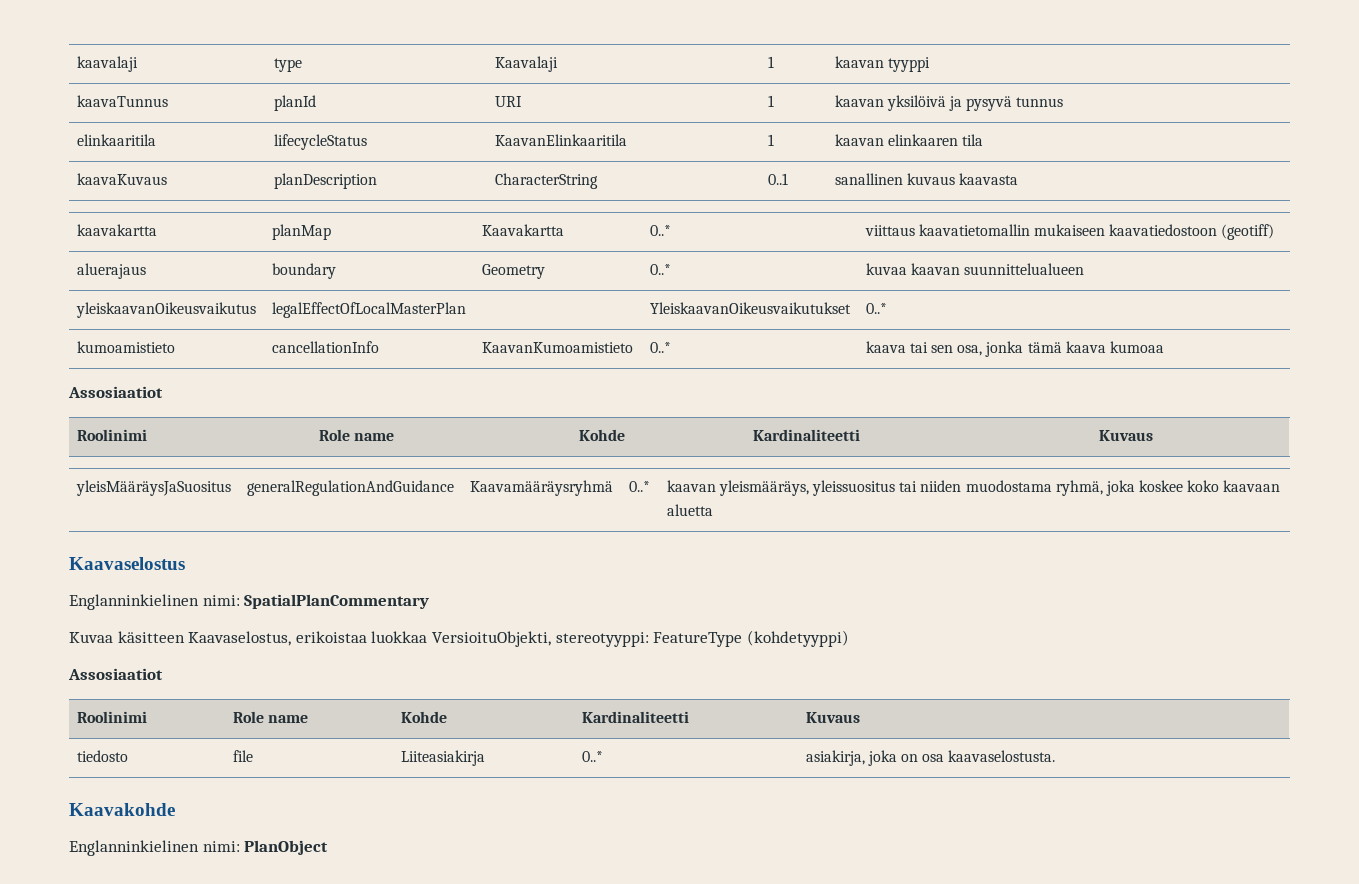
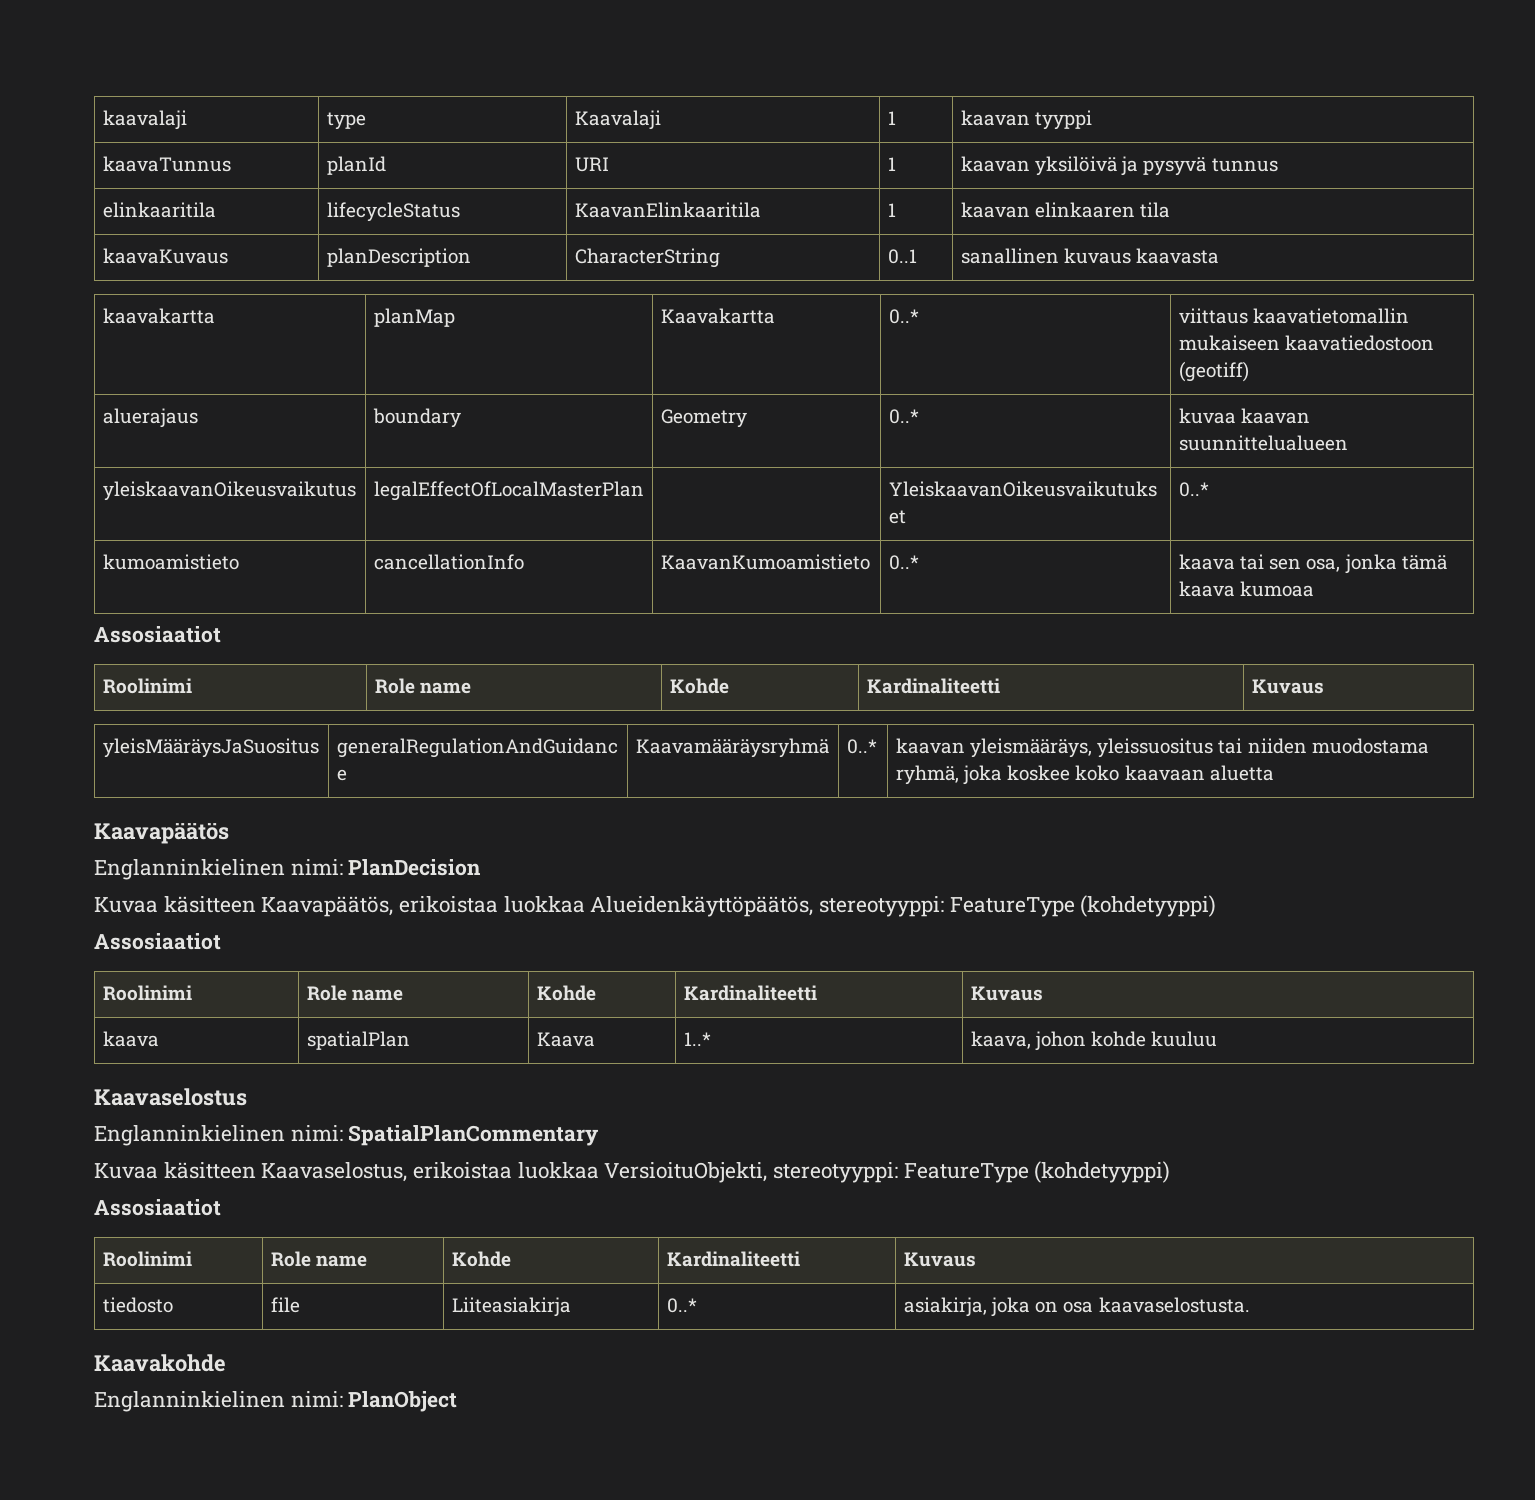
(713, 510) none -> [94,823,229,844] [94,859,482,880] [94,895,1217,917] [94,933,221,950] [102,985,192,1001] [306,985,404,1001] [536,985,596,1001] [683,985,817,1001] [970,986,1043,1001] [102,1031,159,1047] [306,1031,410,1050] [536,1032,595,1047] [683,1032,711,1046] [970,1031,1218,1051] // Kaavapäätös // Englanninkielinen nimi: PlanDecision // Kuvaa käsitteen Kaavapäätös, erikoistaa luokkaa Alueidenkäyttöpäätös, stereotyyppi: FeatureType (kohdetyyppi) // Assosiaatiot // Roolinimi | Role name | Kohde | Kardinaliteetti | Kuvaus // kaava | spatialPlan | Kaava | 1..* | kaava, johon kohde kuuluu

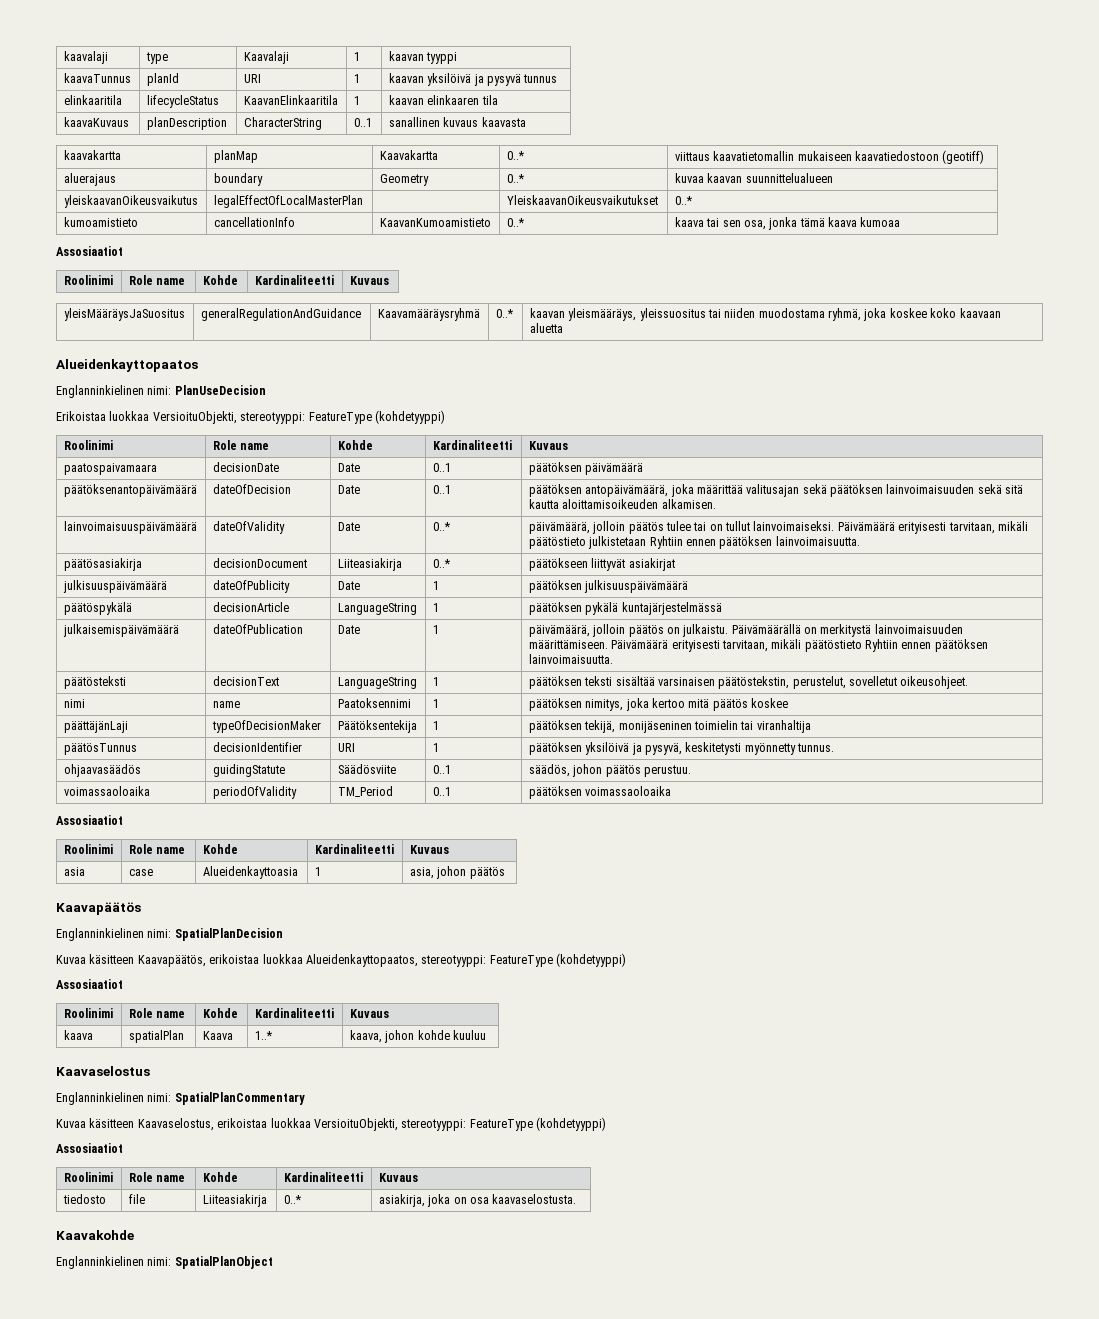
(1274, 773) none -> [56,359,198,372] [56,385,266,398] [56,410,445,424] [63,440,113,450] [212,440,270,450] [337,440,373,450] [432,440,512,450] [528,441,568,450] [63,463,157,475] [212,462,279,472] [337,463,360,472] [432,463,451,472] [528,462,644,475] [63,484,197,497] [212,484,291,494] [337,485,360,494] [432,485,451,494] [528,484,1024,497] [528,499,716,509] [63,521,197,534] [212,521,285,534] [337,522,360,531] [432,522,451,531] [528,521,1028,534] [528,536,860,549] [63,558,142,571] [212,558,307,568] [337,558,402,571] [432,559,451,568] [528,558,675,571] [62,580,167,593] [212,580,290,593] [337,581,360,590] [432,581,439,590] [528,580,689,593] [63,602,132,615] [212,602,289,612] [337,603,417,615] [432,603,439,612] [528,602,722,615] [62,624,179,637] [212,624,303,634] [337,625,360,634] [432,625,439,634] [528,624,963,637] [528,639,988,652] [528,654,613,664] [63,676,126,689] [212,676,279,686] [337,677,417,689] [432,677,439,686] [528,676,969,689] [63,699,85,708] [212,701,240,708] [337,698,411,708] [432,699,439,708] [528,698,789,711] [63,721,128,733] [211,720,321,733] [337,720,417,733] [432,721,439,730] [528,720,811,733] [63,743,137,755] [212,742,302,752] [337,743,355,752] [432,743,439,752] [528,742,835,755] [63,764,141,777] [212,764,285,777] [337,764,396,774] [432,765,451,774] [528,764,691,777] [63,786,150,796] [212,786,297,799] [337,786,393,797] [432,787,451,796] [528,786,672,799] [56,815,123,825] [63,844,113,854] [128,844,186,854] [202,844,238,854] [314,844,394,854] [409,845,449,854] [63,867,85,876] [128,869,153,876] [202,866,298,879] [314,867,321,876] [409,866,505,879] // Alueidenkayttopaatos // Englanninkielinen nimi: PlanUseDecision // Erikoistaa luokkaa VersioituObjekti, stereotyyppi: FeatureType (kohdetyyppi) // Roolinimi | Role name | Kohde | Kardinaliteetti | Kuvaus // paatospaivamaara | decisionDate | Date | 0..1 | päätöksen päivämäärä // päätöksenantopäivämäärä | dateOfDecision | Date | 0..1 | päätöksen antopäivämäärä, joka määrittää valitusajan sekä päätöksen lainvoimaisuuden sekä sitä kautta aloittamisoikeuden alkamisen. // lainvoimaisuuspäivämäärä | dateOfValidity | Date | 0..* | päivämäärä, jolloin päätös tulee tai on tullut lainvoimaiseksi. Päivämäärä erityisesti tarvitaan, mikäli päätöstieto julkistetaan Ryhtiin ennen päätöksen lainvoimaisuutta. // päätösasiakirja | decisionDocument | Liiteasiakirja | 0..* | päätökseen liittyvät asiakirjat // julkisuuspäivämäärä | dateOfPublicity | Date | 1 | päätöksen julkisuuspäivämäärä // päätöspykälä | decisionArticle | LanguageString | 1 | päätöksen pykälä kuntajärjestelmässä // julkaisemispäivämäärä | dateOfPublication | Date | 1 | päivämäärä, jolloin päätös on julkaistu. Päivämäärällä on merkitystä lainvoimaisuuden määrittämiseen. Päivämäärä erityisesti tarvitaan, mikäli päätöstieto Ryhtiin ennen päätöksen lainvoimaisuutta. // päätösteksti | decisionText | LanguageString | 1 | päätöksen teksti sisältää varsinaisen päätöstekstin, perustelut, sovelletut oikeusohjeet. // nimi | name | Paatoksennimi | 1 | päätöksen nimitys, joka kertoo mitä päätös koskee // päättäjänLaji | typeOfDecisionMaker | Päätöksentekija | 1 | päätöksen tekijä, monijäseninen toimielin tai viranhaltija // päätösTunnus | decisionIdentifier | URI | 1 | päätöksen yksilöivä ja pysyvä, keskitetysti myönnetty tunnus. // ohjaavasäädös | guidingStatute | Säädösviite | 0..1 | säädös, johon päätös perustuu. // voimassaoloaika | periodOfValidity | TM_Period | 0..1 | päätöksen voimassaoloaika // Assosiaatiot // Roolinimi | Role name | Kohde | Kardinaliteetti | Kuvaus // asia | case | Alueidenkayttoasia | 1 | asia, johon päätös
[348,859,482,876] PlanDecision -> [174,928,283,941] SpatialPlanDecision
[590,896,814,917] Alueidenkäyttöpäätös, -> [305,954,418,967] Alueidenkayttopaatos,
[348,1391,458,1412] PlanObject -> [174,1256,273,1269] SpatialPlanObject

